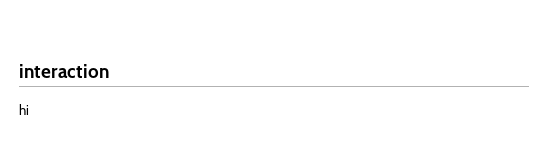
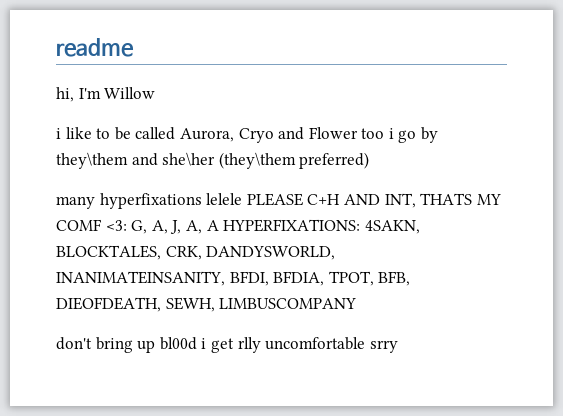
[19,64,109,78] [19,104,29,115] interaction // hi -> [56,38,134,57] [56,87,156,102] [56,127,439,143] [56,152,370,169] [56,193,501,209] [56,219,420,234] [56,245,336,260] [56,271,411,286] [56,297,357,312] [56,337,398,353] readme // hi, I'm Willow // i like to be called Aurora, Cryo and Flower too i go by they\them and she\her (they\them preferred) // many hyperfixations lelele PLEASE C+H AND INT, THATS MY COMF <3: G, A, J, A, A HYPERFIXATIONS: 4SAKN, BLOCKTALES, CRK, DANDYSWORLD, INANIMATEINSANITY, BFDI, BFDIA, TPOT, BFB, DIEOFDEATH, SEWH, LIMBUSCOMPANY // don't bring up bl00d i get rlly uncomfortable srry

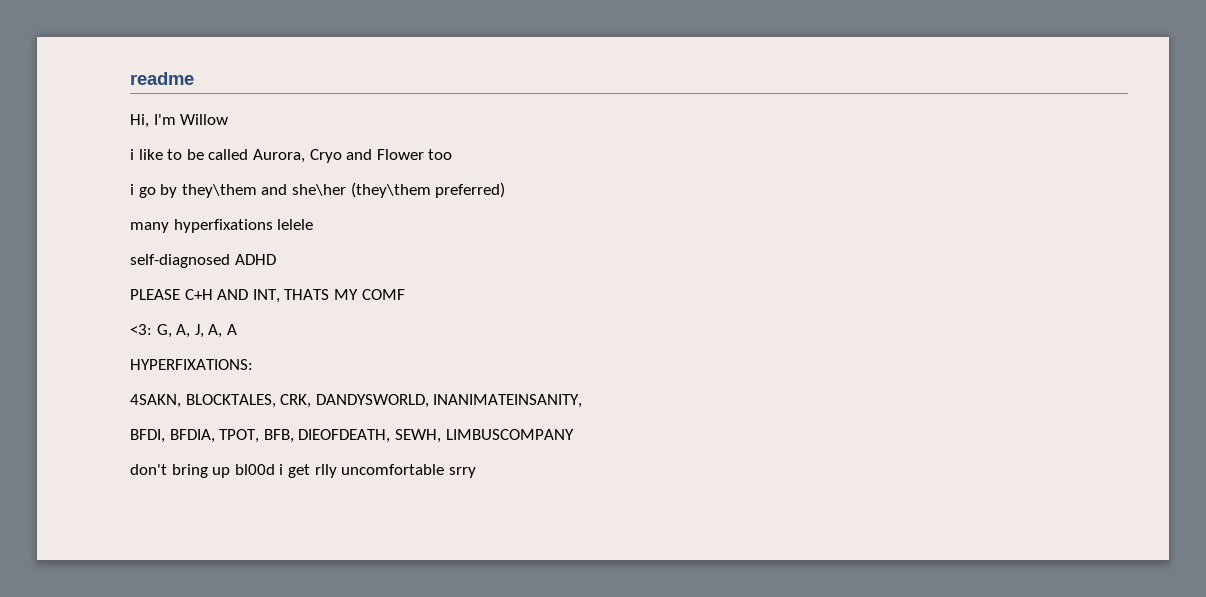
[56,87,74,102] hi, -> [130,114,149,128] Hi,
(385, 133) none -> (453, 154) //
(243, 199) none -> [130,254,276,268] // self-diagnosed ADHD //
(102, 225) none -> (405, 294) //
(219, 225) none -> (237, 329) //
(361, 225) none -> (253, 364) //
(225, 278) none -> (583, 401) //

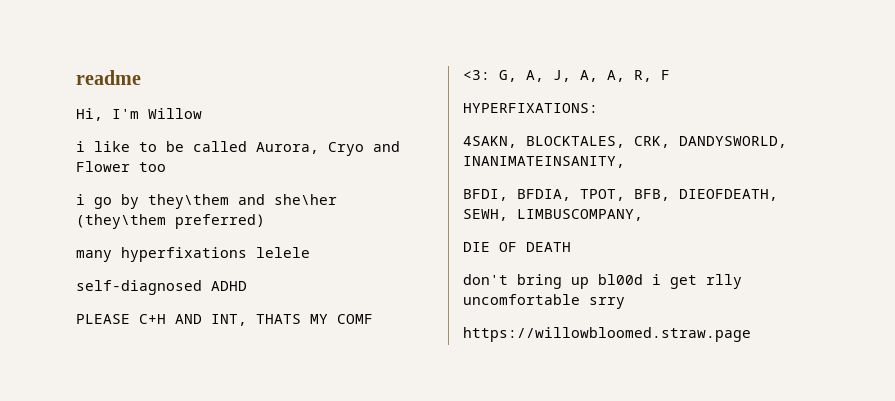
[226,324,237,335] A -> [607,70,670,82] A, R, F
[445,429,574,440] LIMBUSCOMPANY -> [517,209,643,221] [463,242,571,252] LIMBUSCOMPANY, // DIE OF DEATH
(476, 472) none -> [463,327,751,342] // https://willowbloomed.straw.page

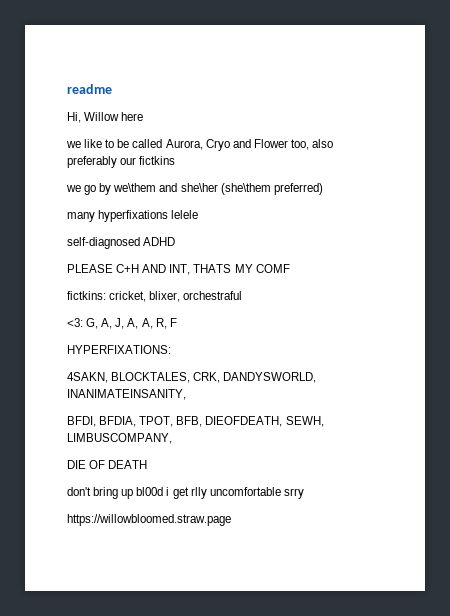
[112,109,139,119] I'm -> (81, 117) none
[76,141,85,152] // i -> [121,112,144,121] [66,141,81,148] here // we
[139,162,166,172] [76,194,85,205] too // i -> [290,139,334,150] [67,156,176,168] [66,185,81,192] too, also preferably our fictkins // we
[148,194,229,209] they\them -> [113,183,157,192] we\them
[76,214,166,229] (they\them -> [220,183,271,195] (she\them
(373, 319) none -> [67,291,243,302] // fictkins: cricket, blixer, orchestraful

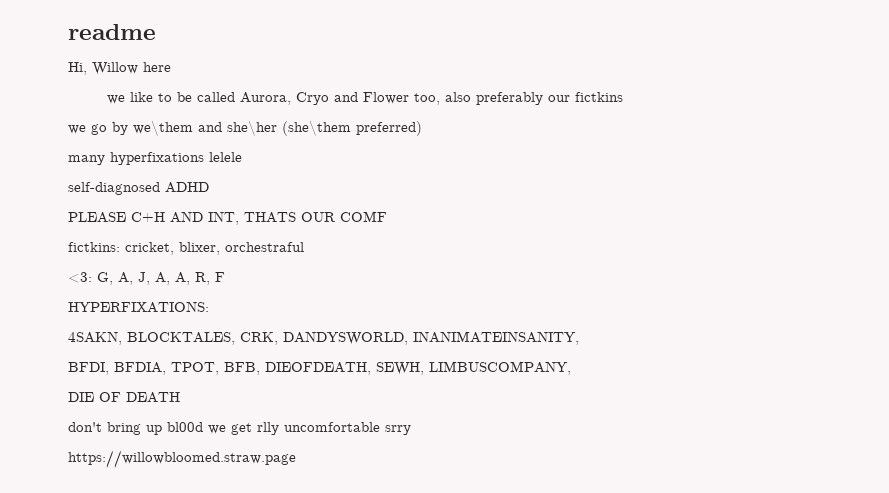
[234,264,253,273] MY -> [301,212,335,222] OUR
[166,487,170,496] i -> [208,425,226,434] we

